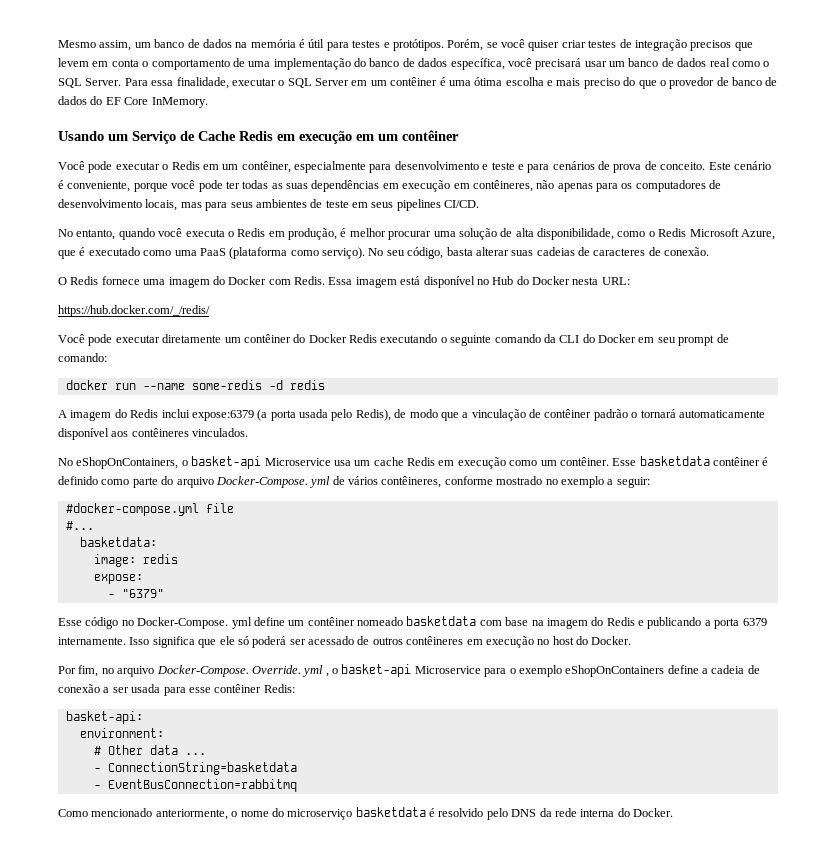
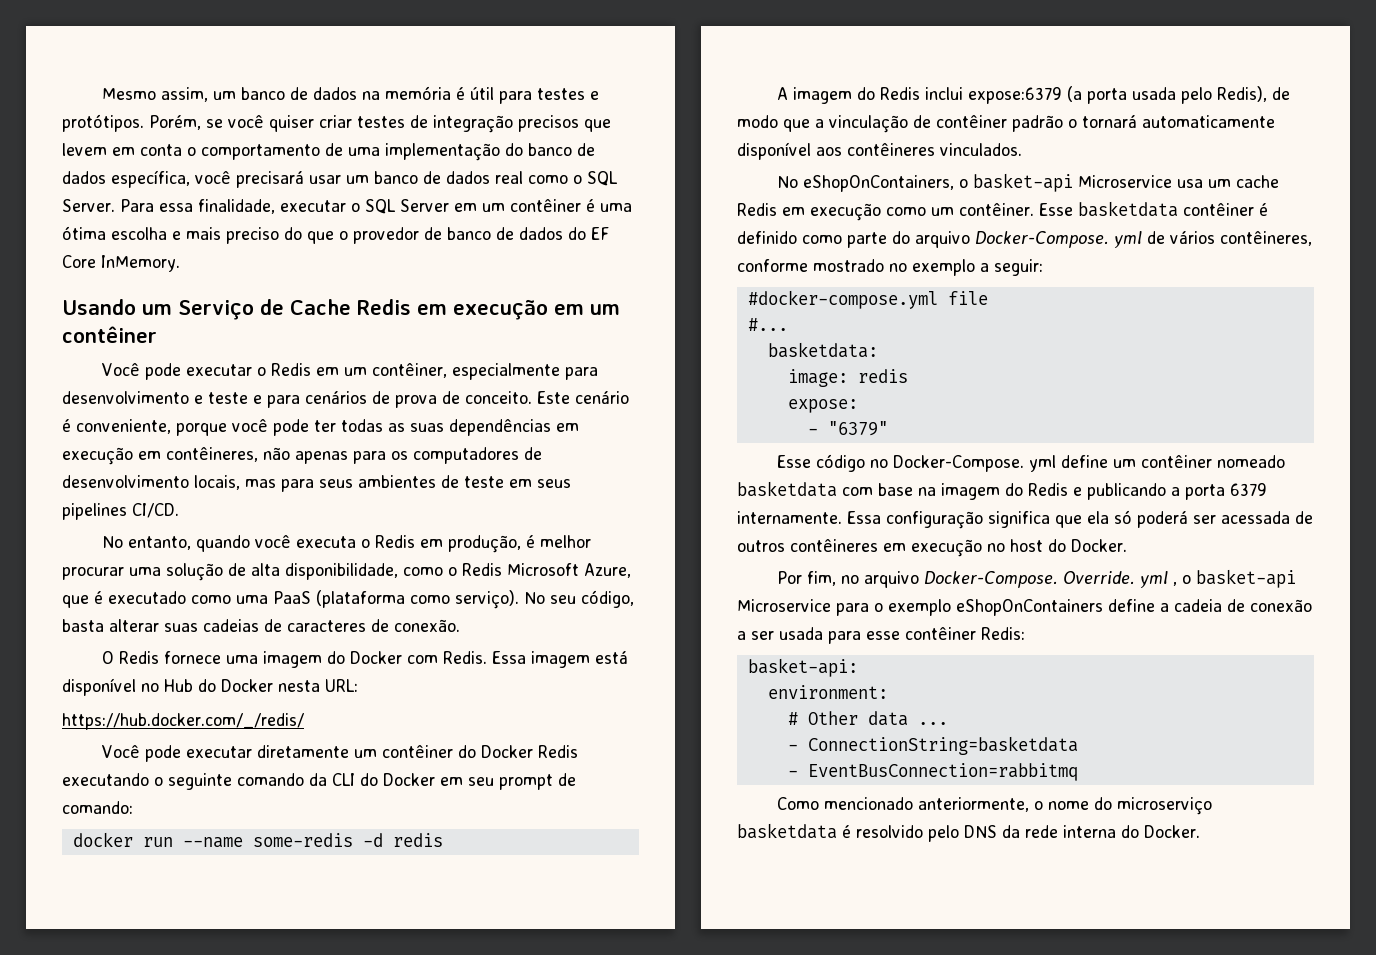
[129,637,150,645] Isso -> [847,511,983,529] Essa configuração
[219,636,235,645] ele -> [1087,511,1109,524] ela
[308,636,354,645] acessado -> [1221,511,1290,524] acessada

